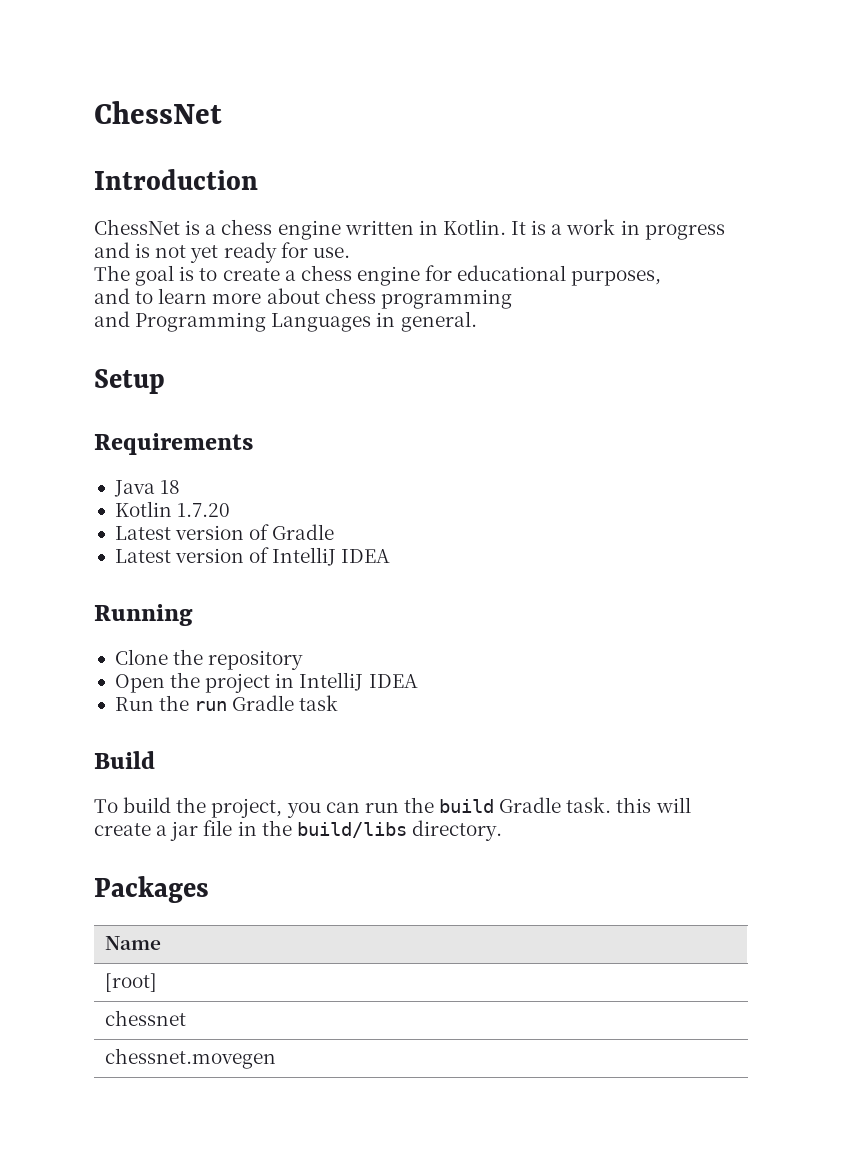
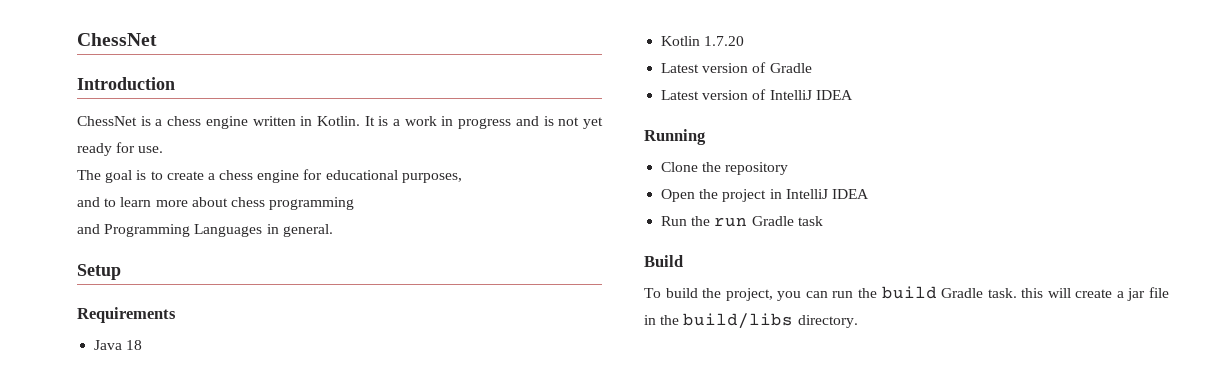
[94,876,209,903] [104,936,161,950] [104,973,157,992] [104,1010,186,1026] [104,1048,276,1069] // Packages // Name // [root] // chessnet // chessnet.movegen -> (858, 321) none

